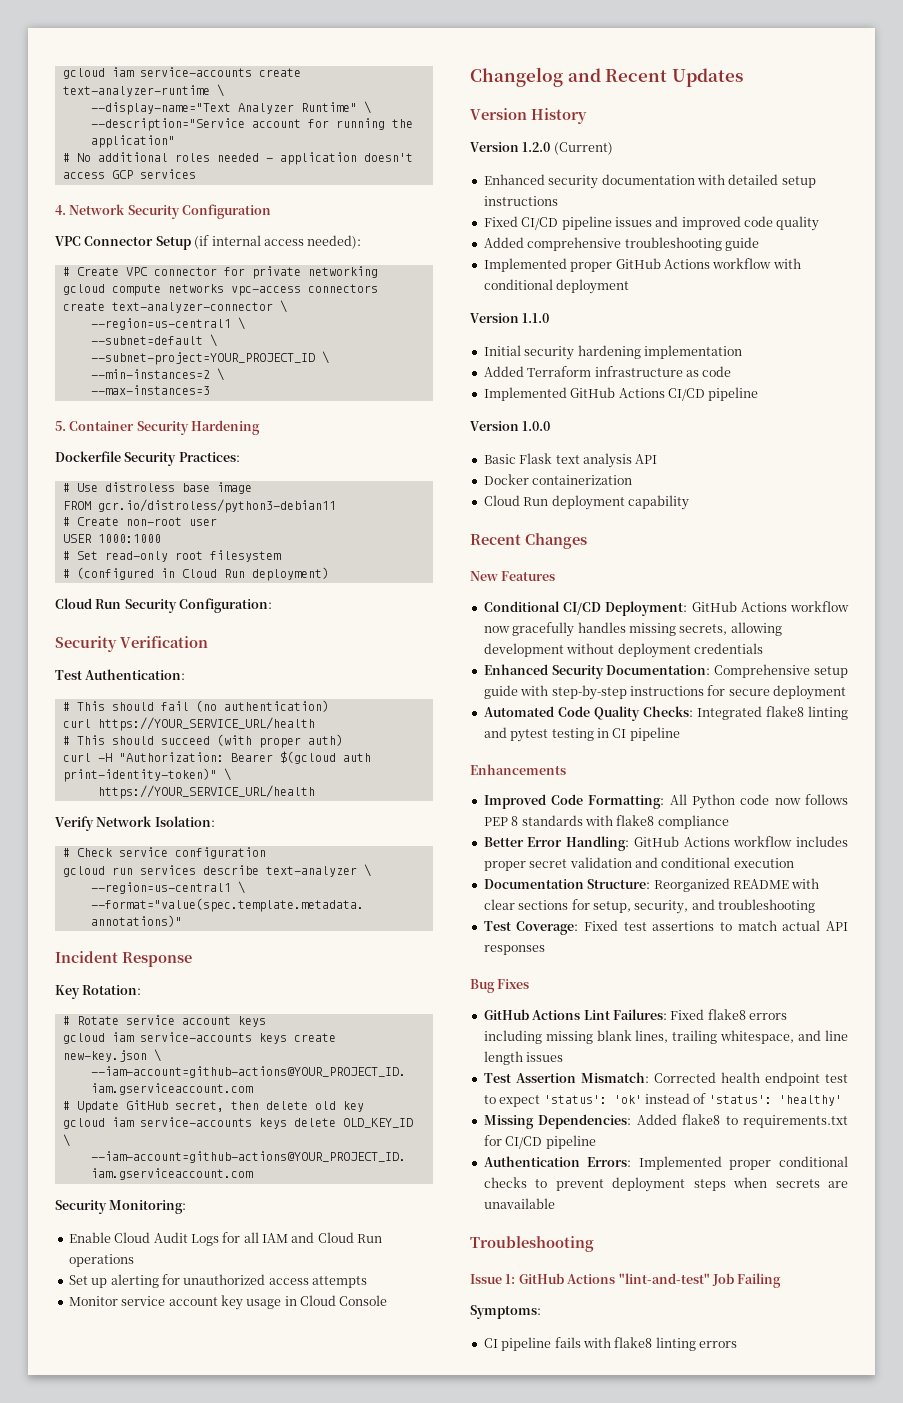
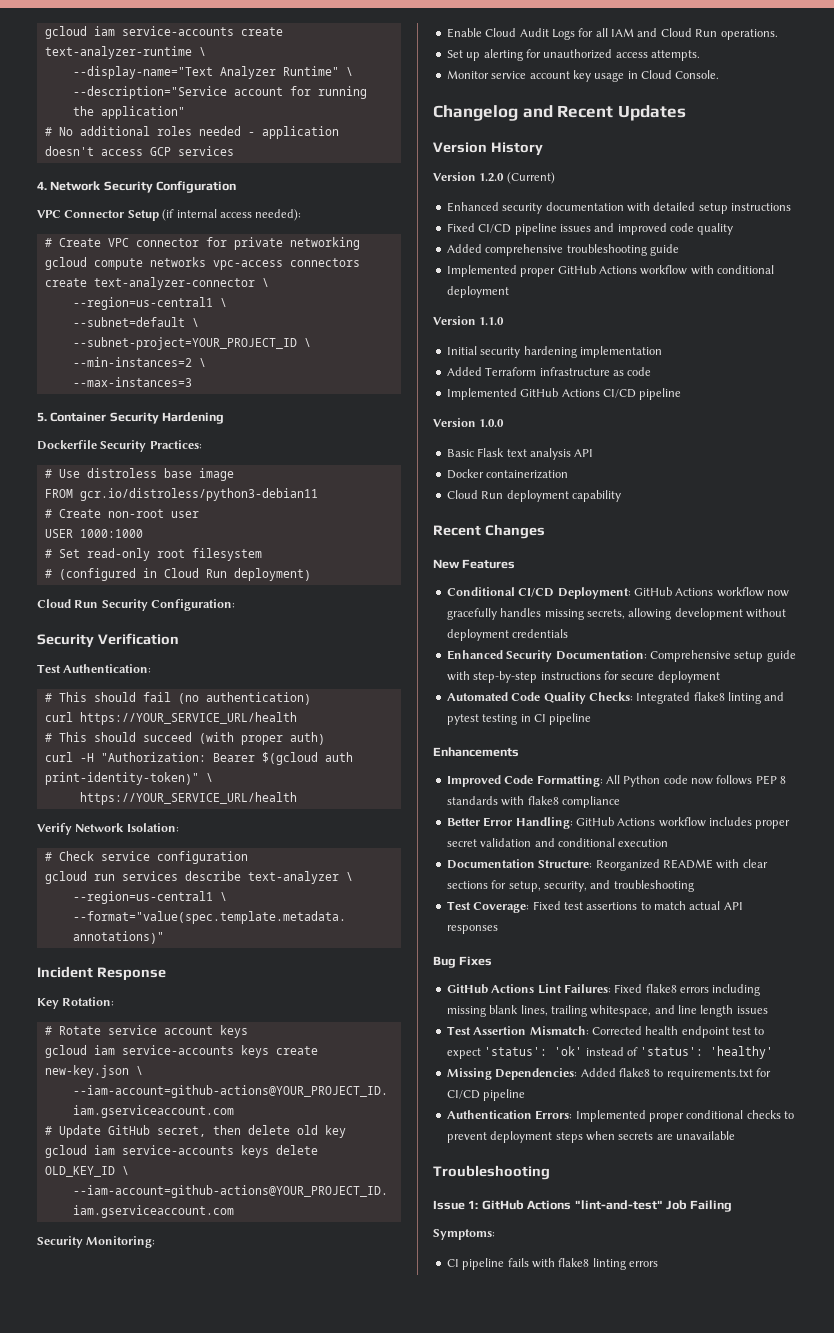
[68,1254,134,1267] operations -> [720,29,778,40] operations.
[312,1276,367,1288] attempts -> [651,50,700,61] attempts.
[339,1295,388,1306] Console -> [675,70,720,79] Console.

